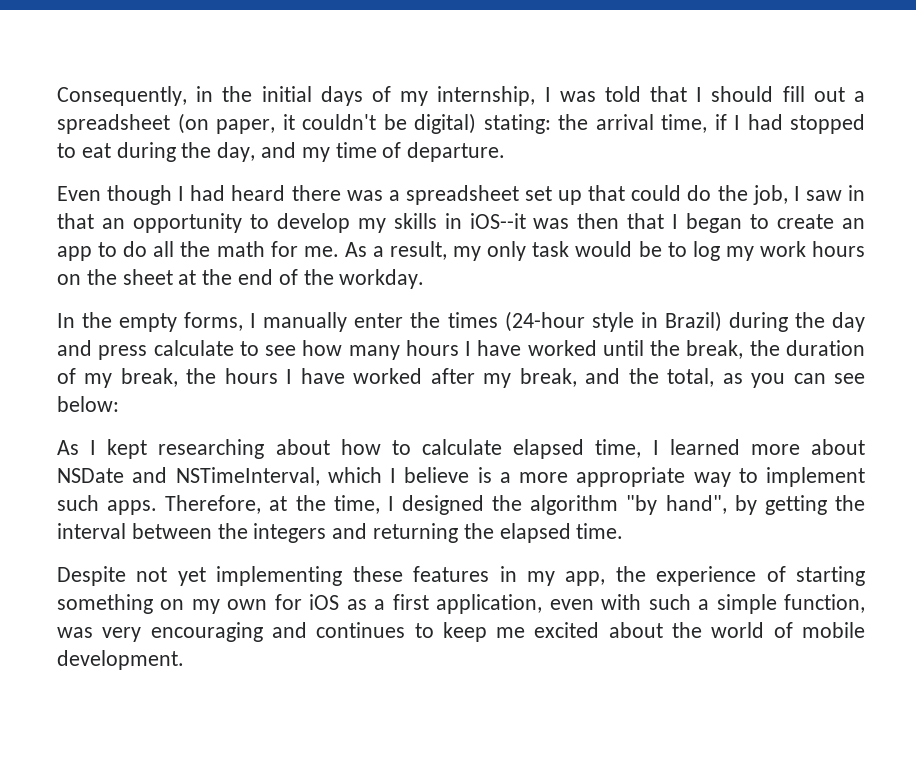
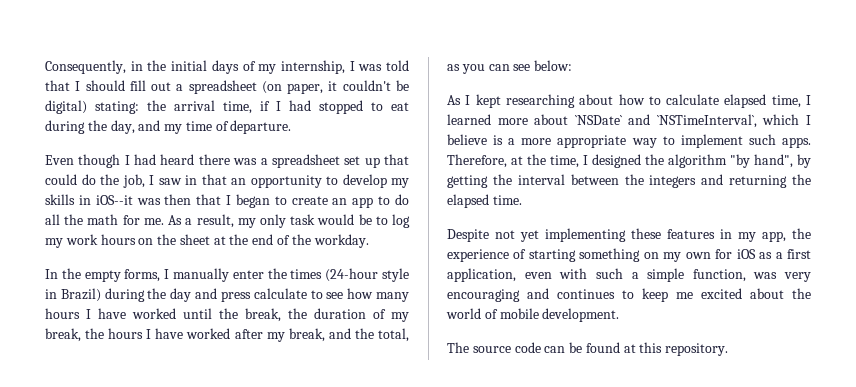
[57,467,320,486] NSDate and NSTimeInterval, -> [574,114,757,128] `NSDate` and `NSTimeInterval`,
(184, 660) none -> [447,342,729,356] // The source code can be found at this repository.

